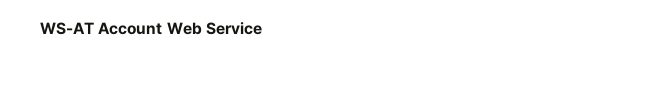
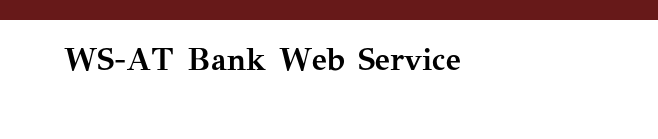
[98,22,163,35] Account -> [186,48,266,70] Bank

